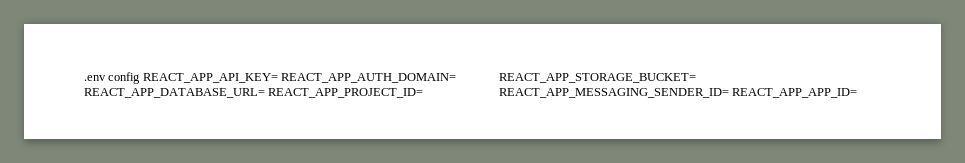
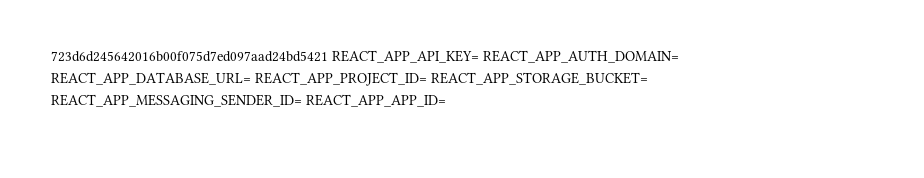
[84,72,141,84] .env config -> [51,51,328,62] 723d6d245642016b00f075d7ed097aad24bd5421

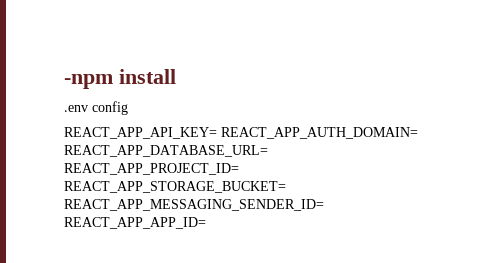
[51,51,328,62] 723d6d245642016b00f075d7ed097aad24bd5421 -> [64,69,176,89] [64,101,128,115] -npm install // .env config //

